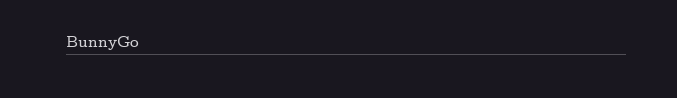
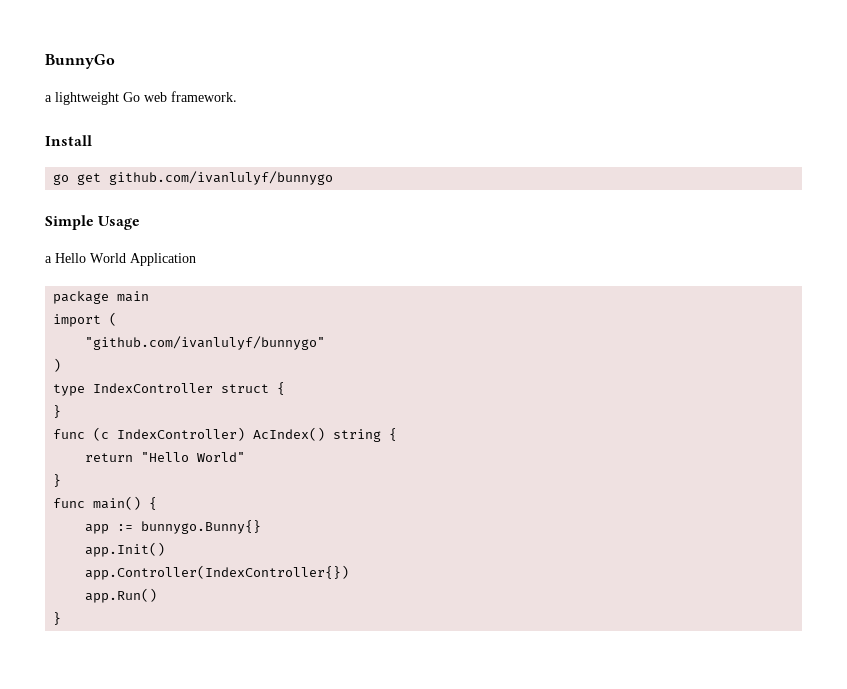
(139, 43) none -> [45,91,237,105] [45,135,92,146] [53,171,334,185] [45,215,141,230] [45,253,196,266] [53,291,150,304] [53,312,118,327] [85,336,326,350] [53,358,62,372] [53,382,286,396] [53,405,62,418] [53,427,398,442] [85,452,246,462] [53,474,62,487] [53,496,158,510] [85,520,262,534] [85,542,166,557] [85,565,350,580] [85,588,158,603] [53,612,62,625] // a lightweight Go web framework. // Install // go get github.com/ivanlulyf/bunnygo // Simple Usage // a Hello World Application // package main // import ( // "github.com/ivanlulyf/bunnygo" // ) // type IndexController struct { // } // func (c IndexController) AcIndex() string { // return "Hello World" // } // func main() { // app := bunnygo.Bunny{} // app.Init() // app.Controller(IndexController{}) // app.Run() // }

